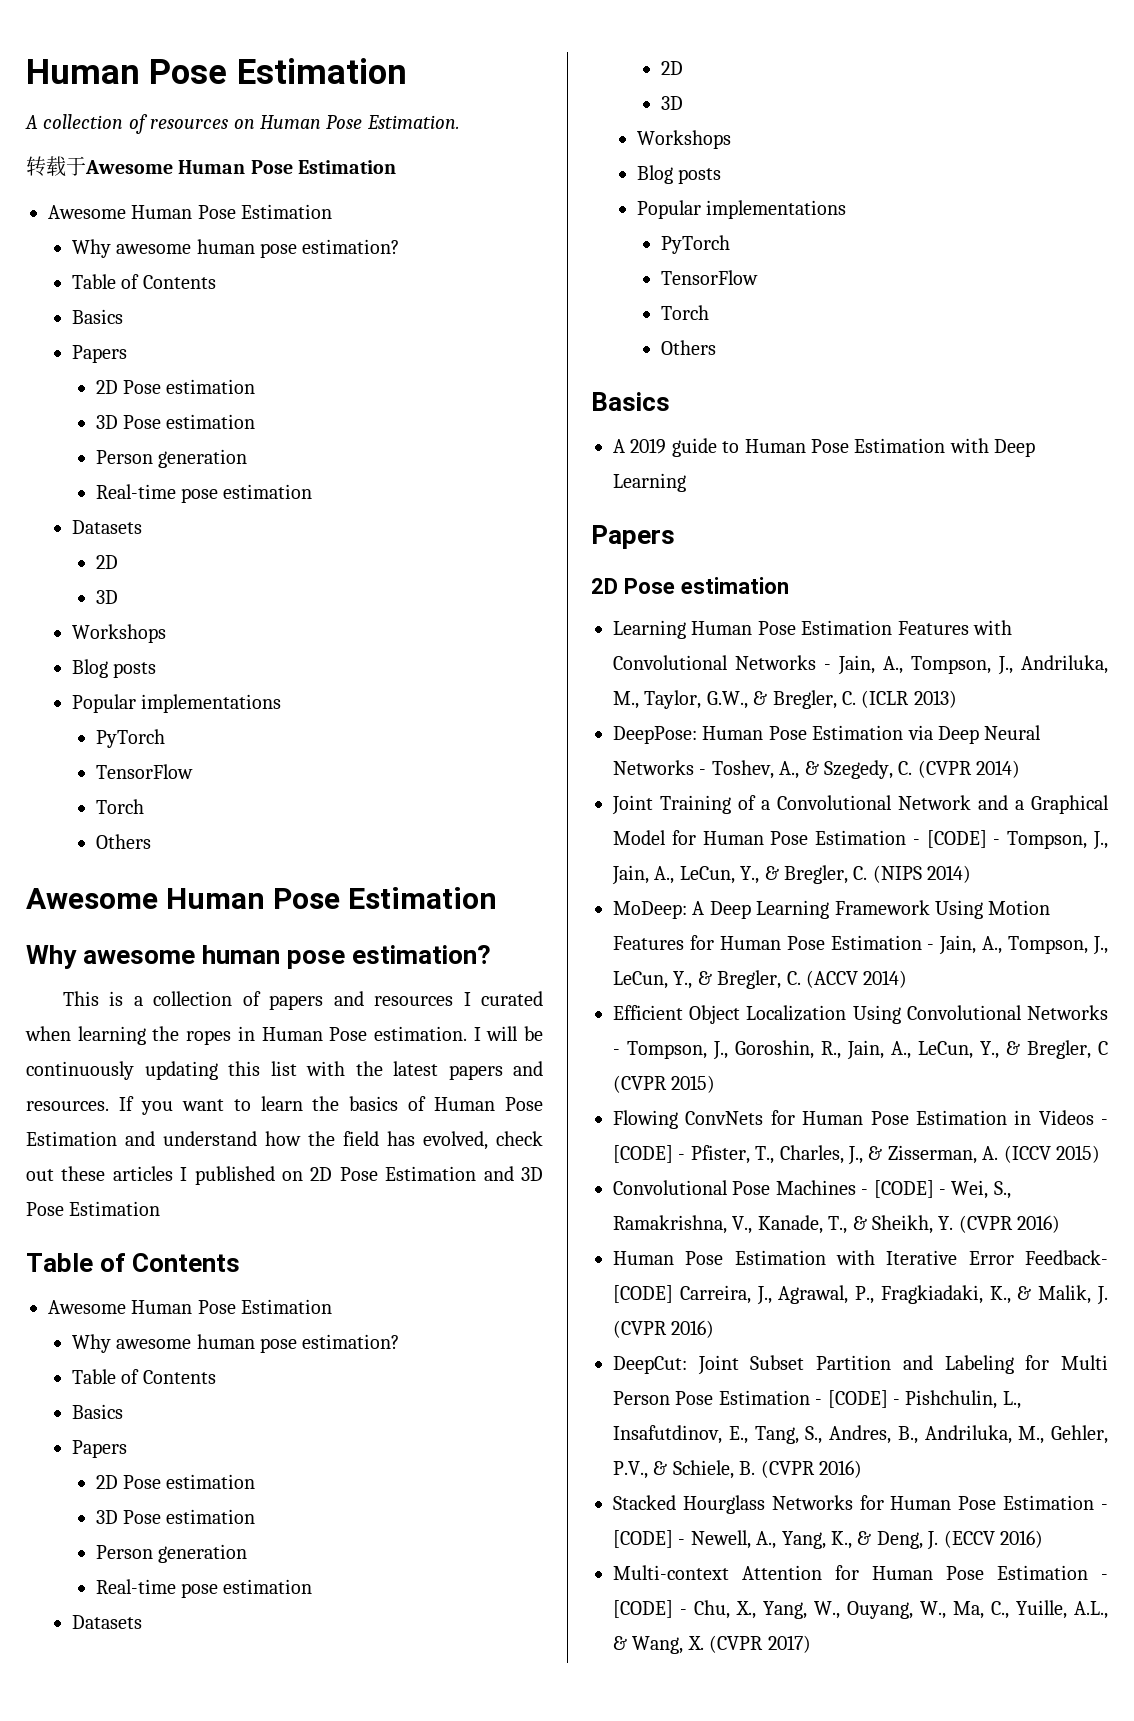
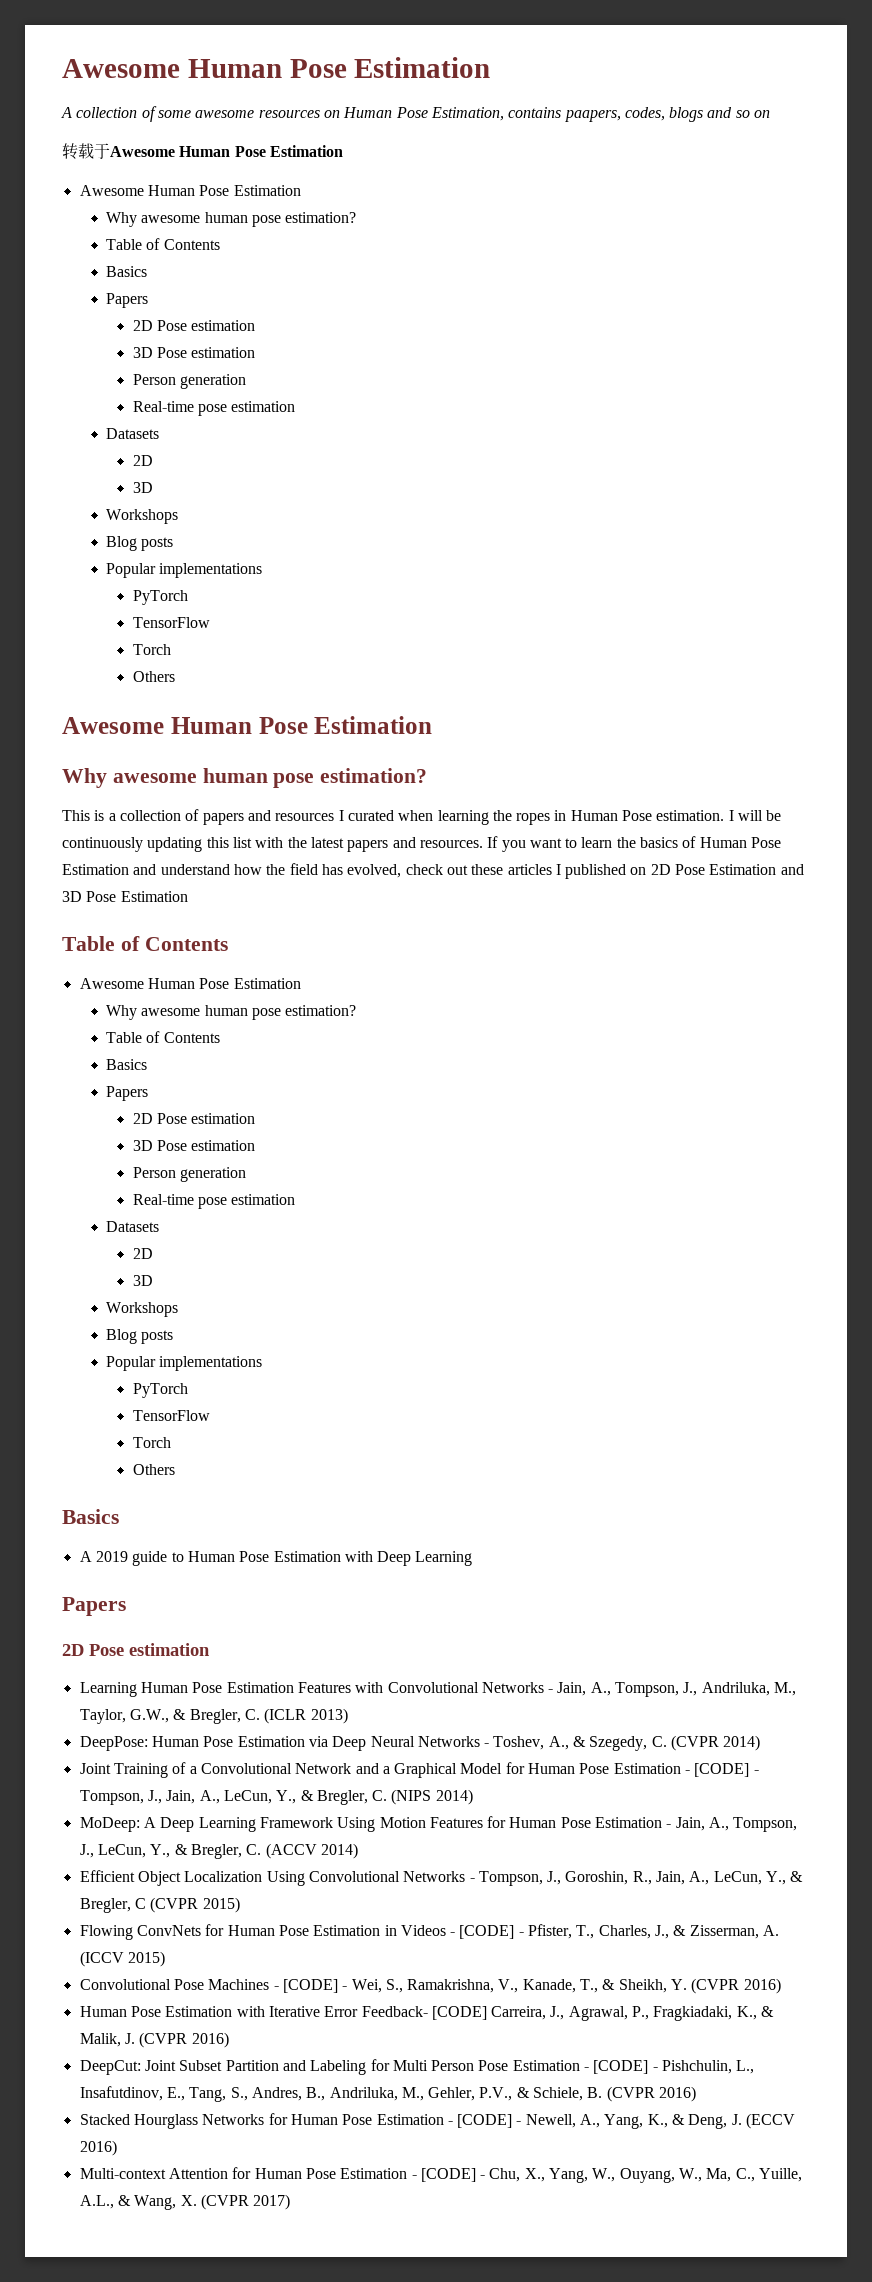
(26, 71) none -> [62,59,180,78] Awesome
(148, 124) none -> [157,110,255,118] some awesome
[366,115,460,129] Estimation. -> [430,107,771,122] Estimation, contains paapers, codes, blogs and so on

